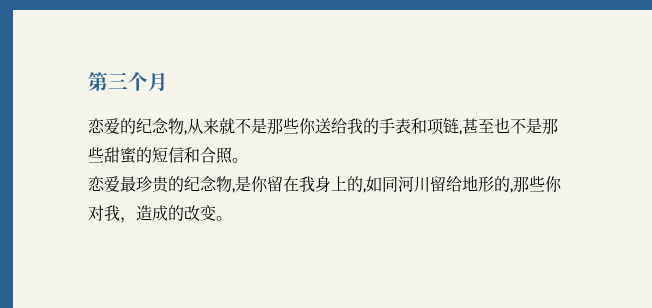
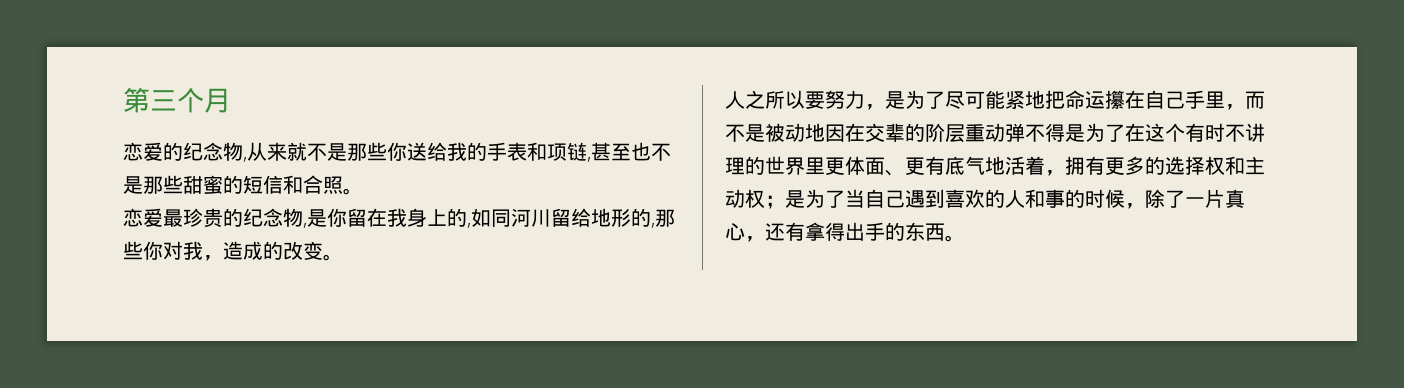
(232, 218) none -> [725,90,1265,110] [725,123,1265,143] [725,156,1265,176] [725,189,1245,209] [725,222,965,242] // 人之所以要努力，是为了尽可能紧地把命运攥在自己手里，而不是被动地因在交辈的阶层重动弹不得是为了在这个有时不讲理的世界里更体面、更有底气地活着，拥有更多的选择权和主动权；是为了当自己遇到喜欢的人和事的时候，除了一片真心，还有拿得出手的东西。

